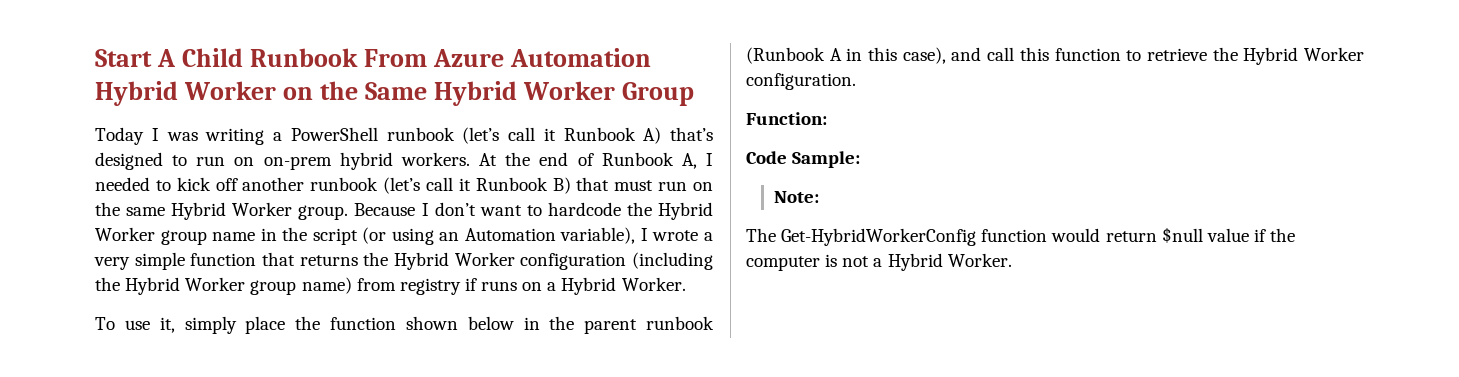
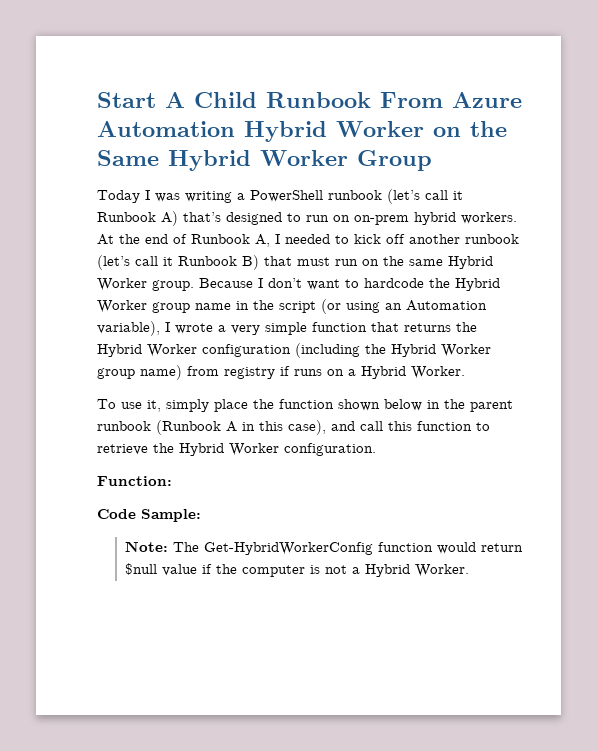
(820, 197) // -> (168, 546) none

